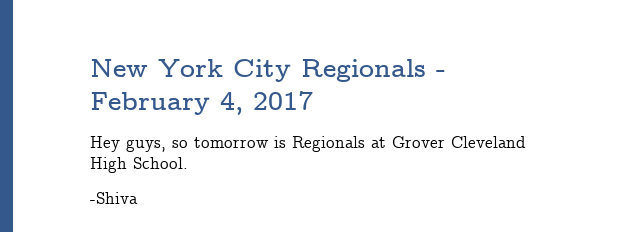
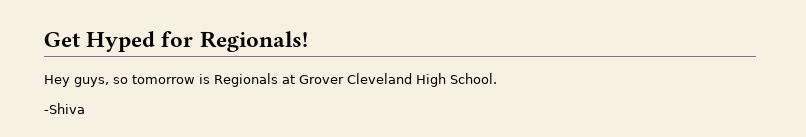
[90,59,446,82] [90,91,313,115] New York City Regionals - February 4, 2017 -> [44,31,308,52] Get Hyped for Regionals!

